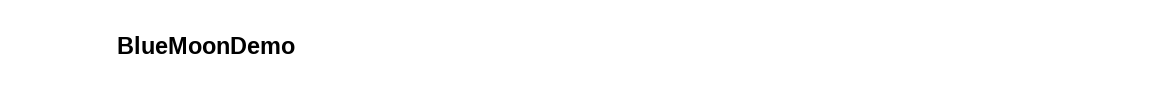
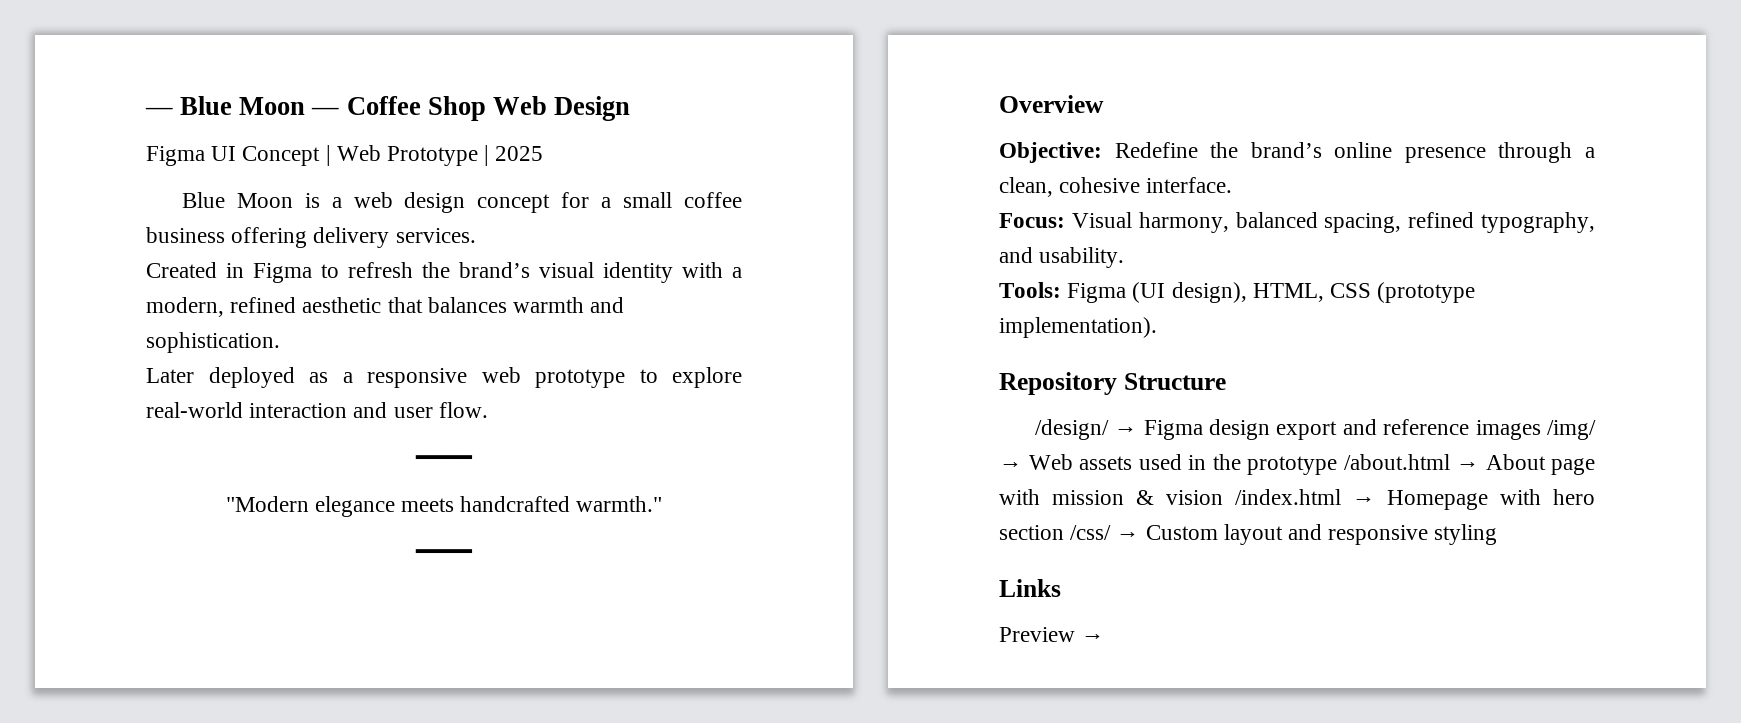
[117,36,295,54] BlueMoonDemo -> [145,96,631,121] [146,145,544,166] [181,192,742,213] [146,227,476,248] [146,262,742,283] [146,297,625,317] [146,332,280,353] [146,367,742,388] [146,402,488,418] [415,455,473,465] [225,496,663,517] [415,549,473,559] [999,95,1104,113] [999,142,1595,163] [999,177,1233,197] [999,212,1595,233] [999,247,1125,268] [999,282,1476,303] [999,317,1157,338] [999,372,1226,395] [1034,419,1596,440] [999,454,1595,475] [999,489,1595,510] [999,524,1498,545] [999,579,1061,597] [999,627,1105,642] — Blue Moon — Coffee Shop Web Design // Figma UI Concept | Web Prototype | 2025 // Blue Moon is a web design concept for a small coffee business offering delivery services. // Created in Figma to refresh the brand’s visual identity with a modern, refined aesthetic that balances warmth and sophistication. // Later deployed as a responsive web prototype to explore real-world interaction and user flow. // ━━━━ // "Modern elegance meets handcrafted warmth." // ━━━━ // Overview // Objective: Redefine the brand’s online presence through a clean, cohesive interface. // Focus: Visual harmony, balanced spacing, refined typography, and usability. // Tools: Figma (UI design), HTML, CSS (prototype implementation). // Repository Structure // /design/ → Figma design export and reference images /img/ → Web assets used in the prototype /about.html → About page with mission & vision /index.html → Homepage with hero section /css/ → Custom layout and responsive styling // Links // Preview →

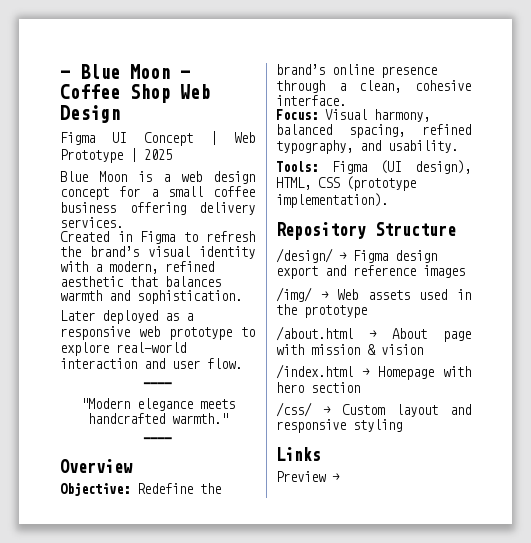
(1541, 430) none -> (465, 271) //
(1337, 465) none -> (367, 311) //
(1223, 497) none -> (423, 349) //
(1064, 532) none -> (360, 387) //

